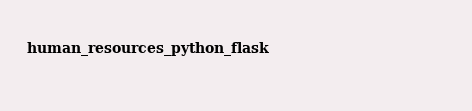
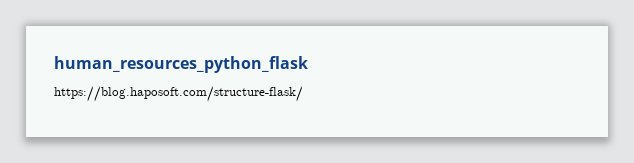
(269, 49) none -> [54,86,303,102] // https://blog.haposoft.com/structure-flask/

